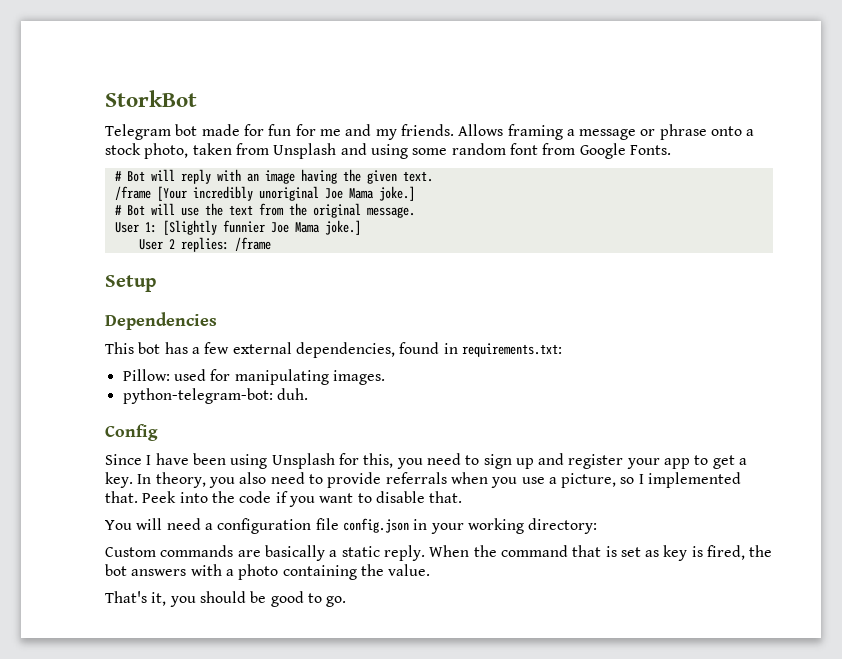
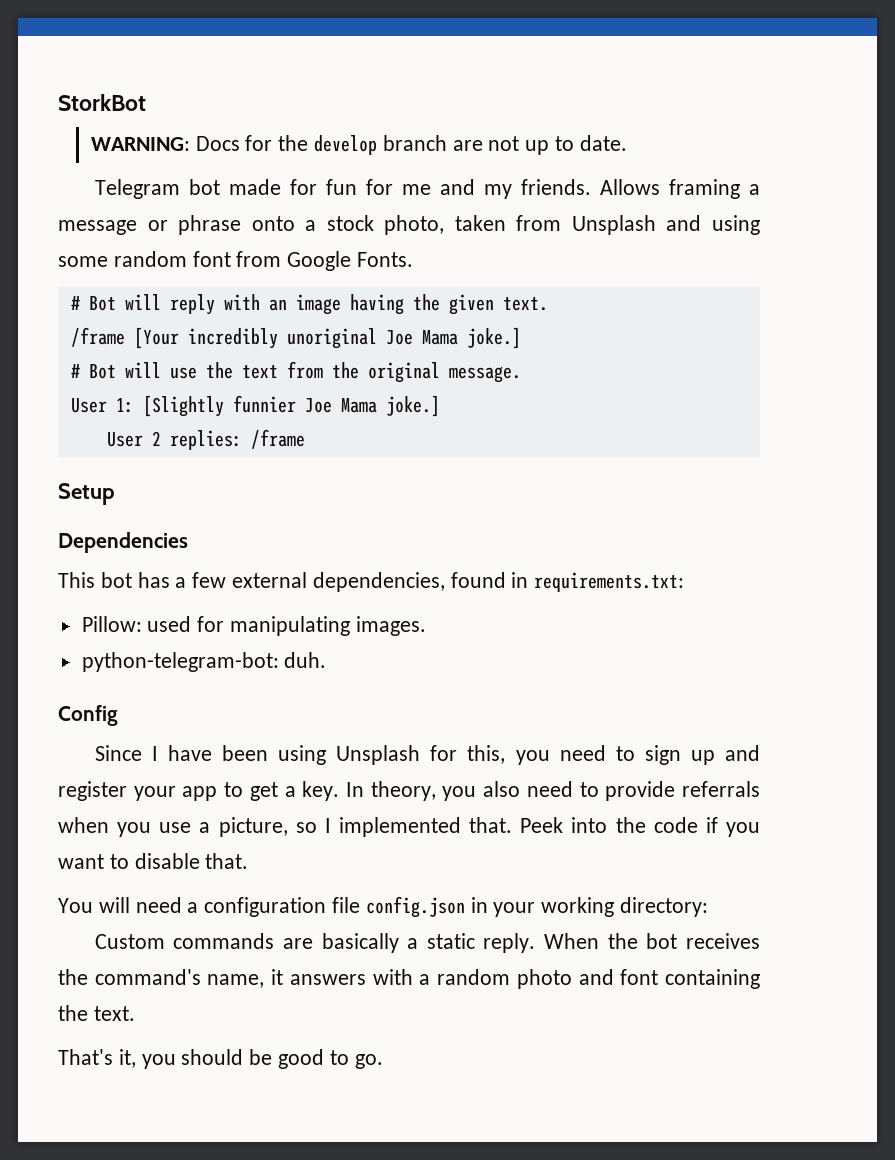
(197, 98) none -> [90,135,627,155] // WARNING: Docs for the develop branch are not up to date.
[500,545,773,561] [105,564,279,580] command that is set as key is fired, the bot answers with a photo -> [646,933,760,949] [58,969,659,989] bot receives the command's name, it answers with a random photo and font
[388,564,431,576] value. -> [93,1006,135,1021] text.

